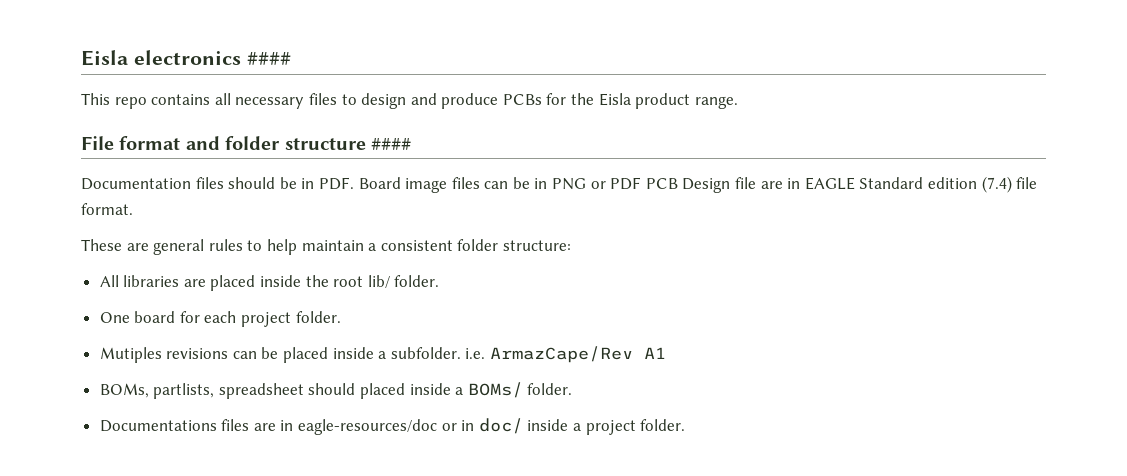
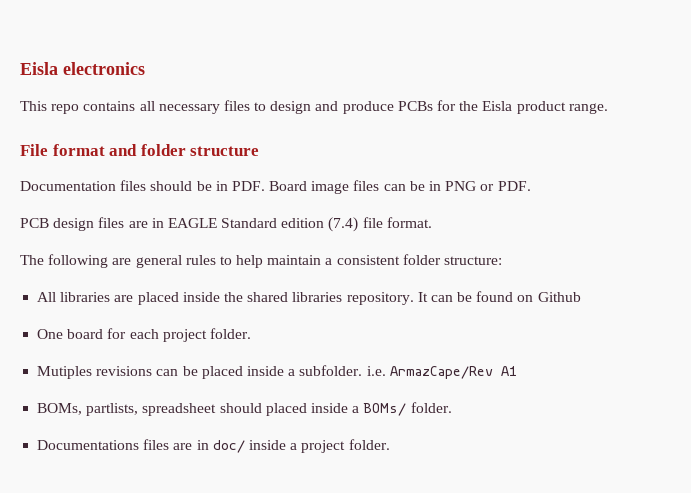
[246,52,291,65] #### -> (145, 68) none
[371,138,411,150] #### -> (260, 151) none
[610,177,757,193] PDF PCB Design file -> [497,181,531,191] [20,217,125,231] PDF. // PCB design files
[81,239,122,251] These -> [20,254,109,268] The following
[333,275,440,288] root lib/ folder. -> [247,291,581,305] shared libraries repository. It can be found on Github
[298,419,475,435] eagle-resources/doc or in -> (209, 445) none

